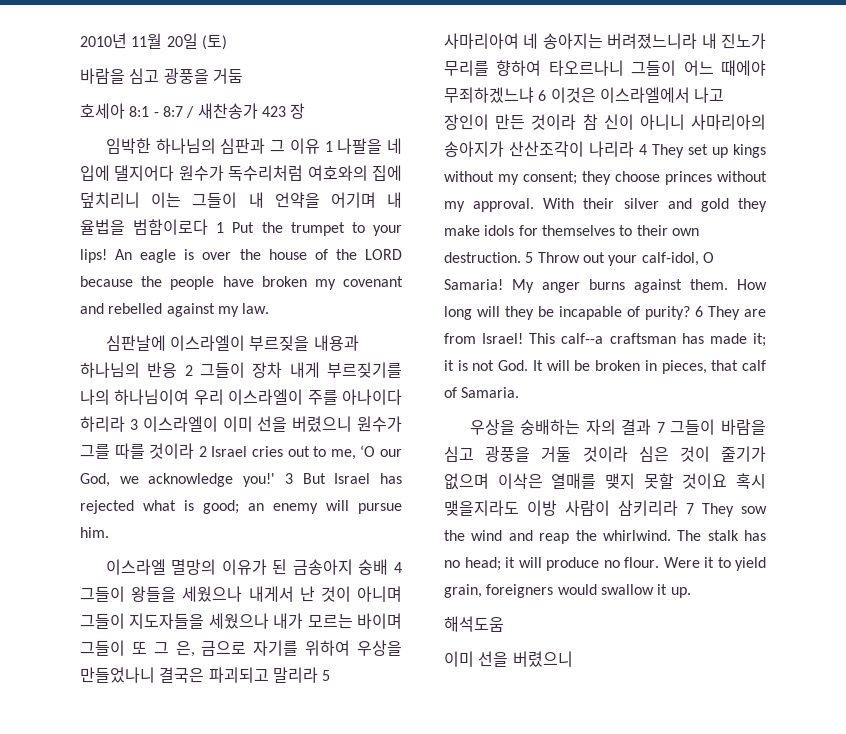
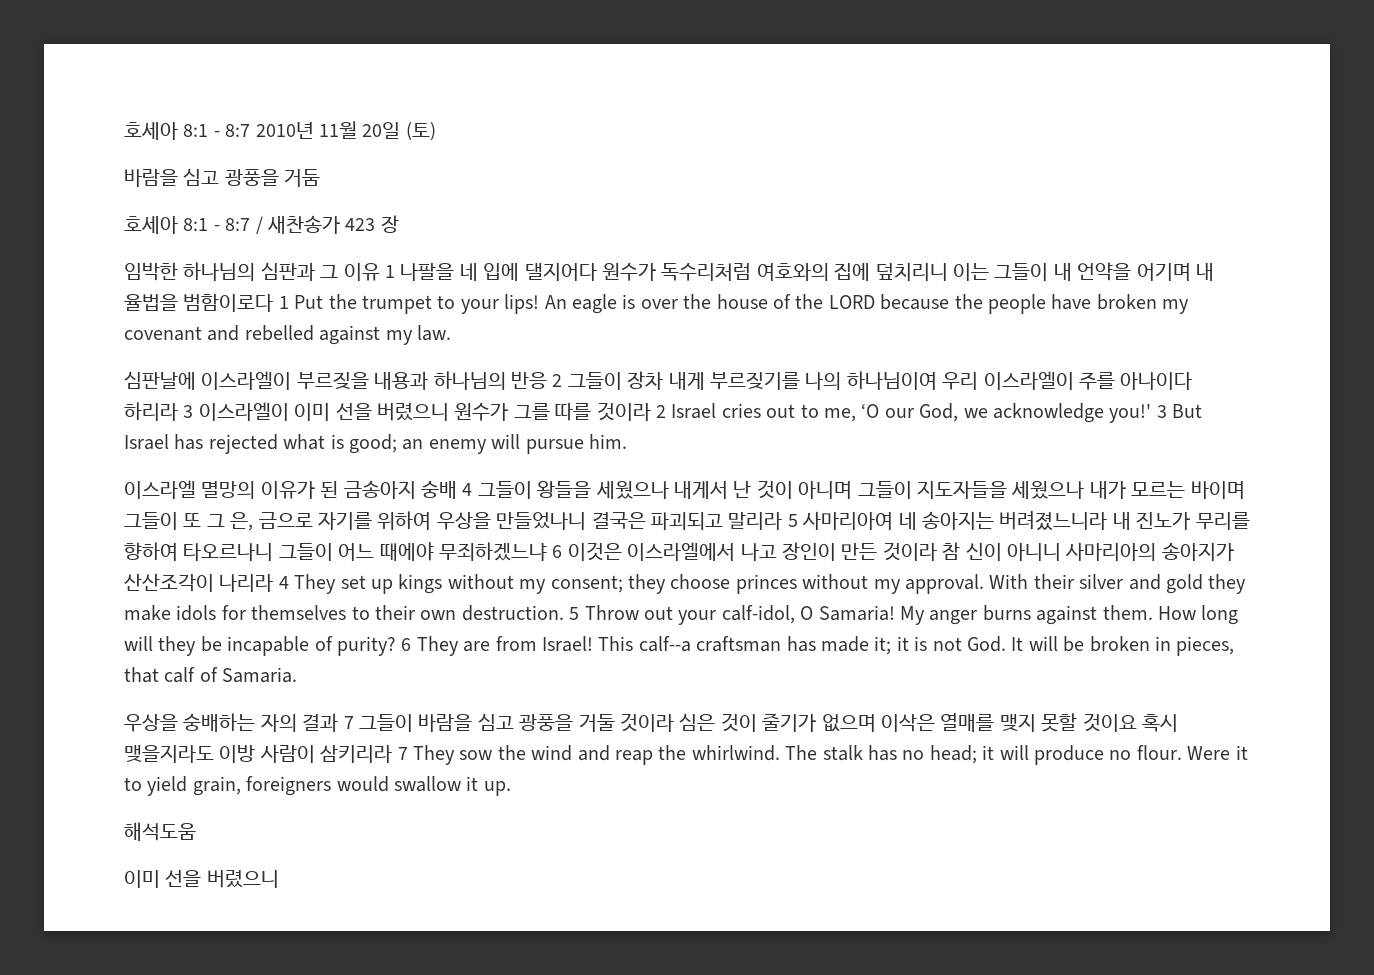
(80, 41) none -> [124,122,251,140] 호세아 8:1 - 8:7

